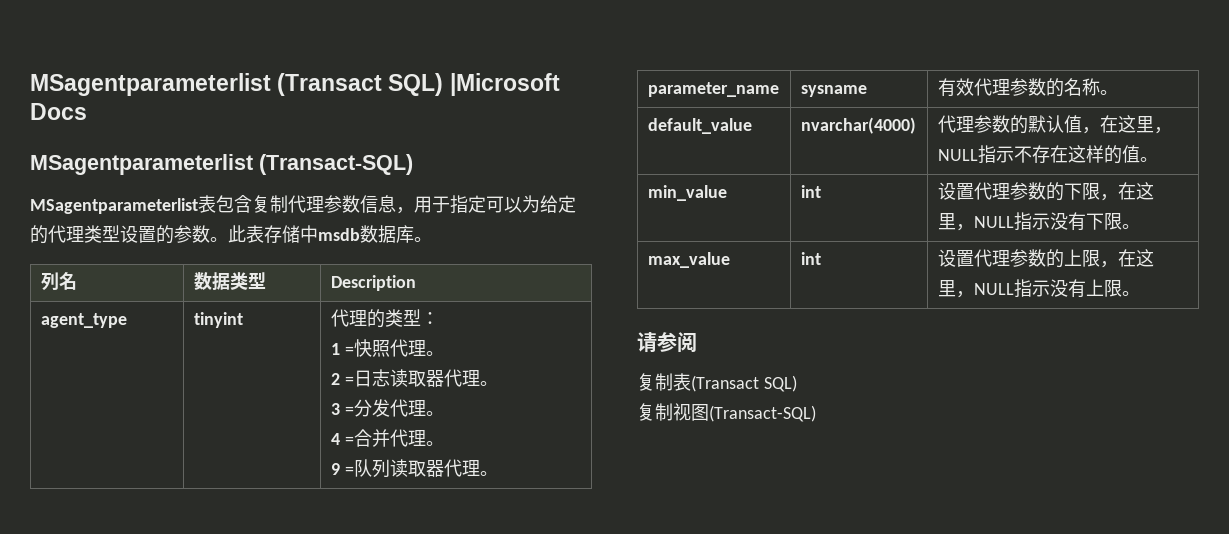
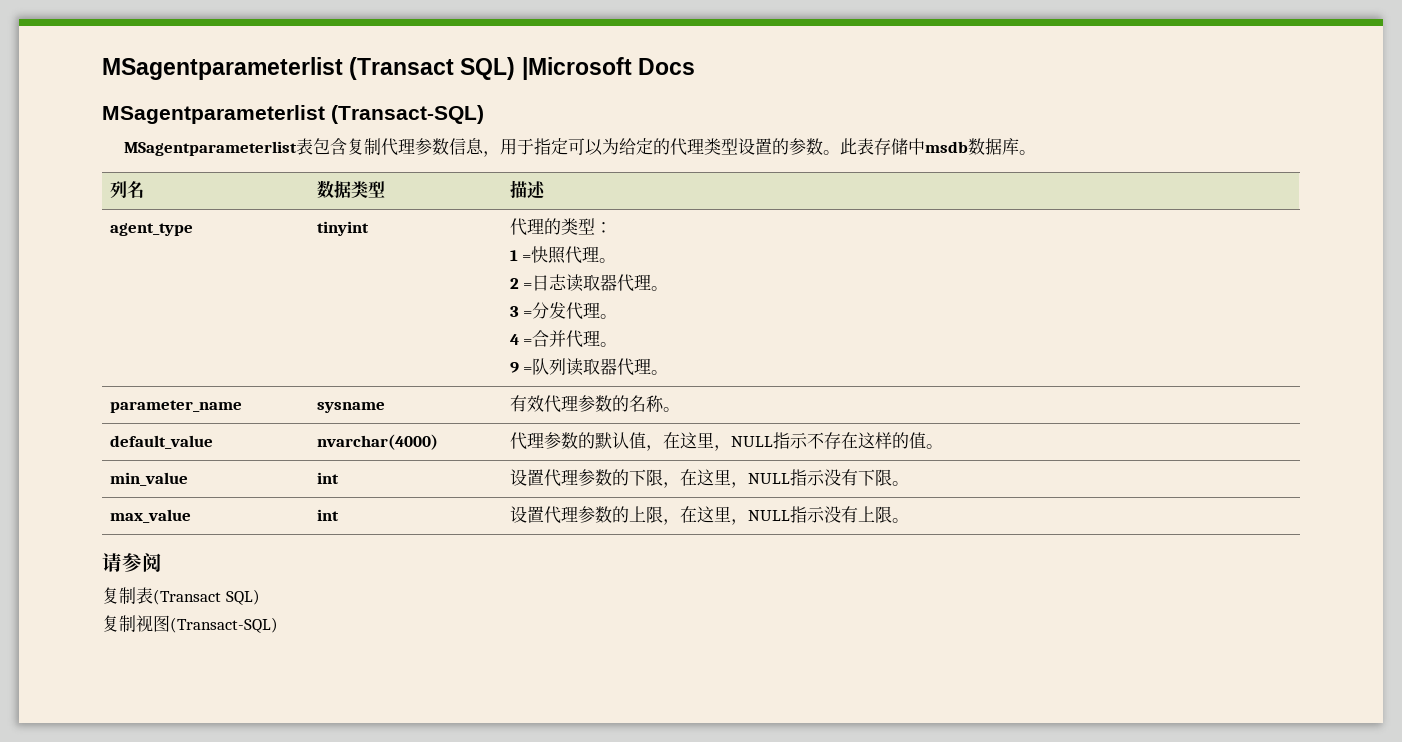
[330,275,416,291] Description -> [509,180,546,199] 描述

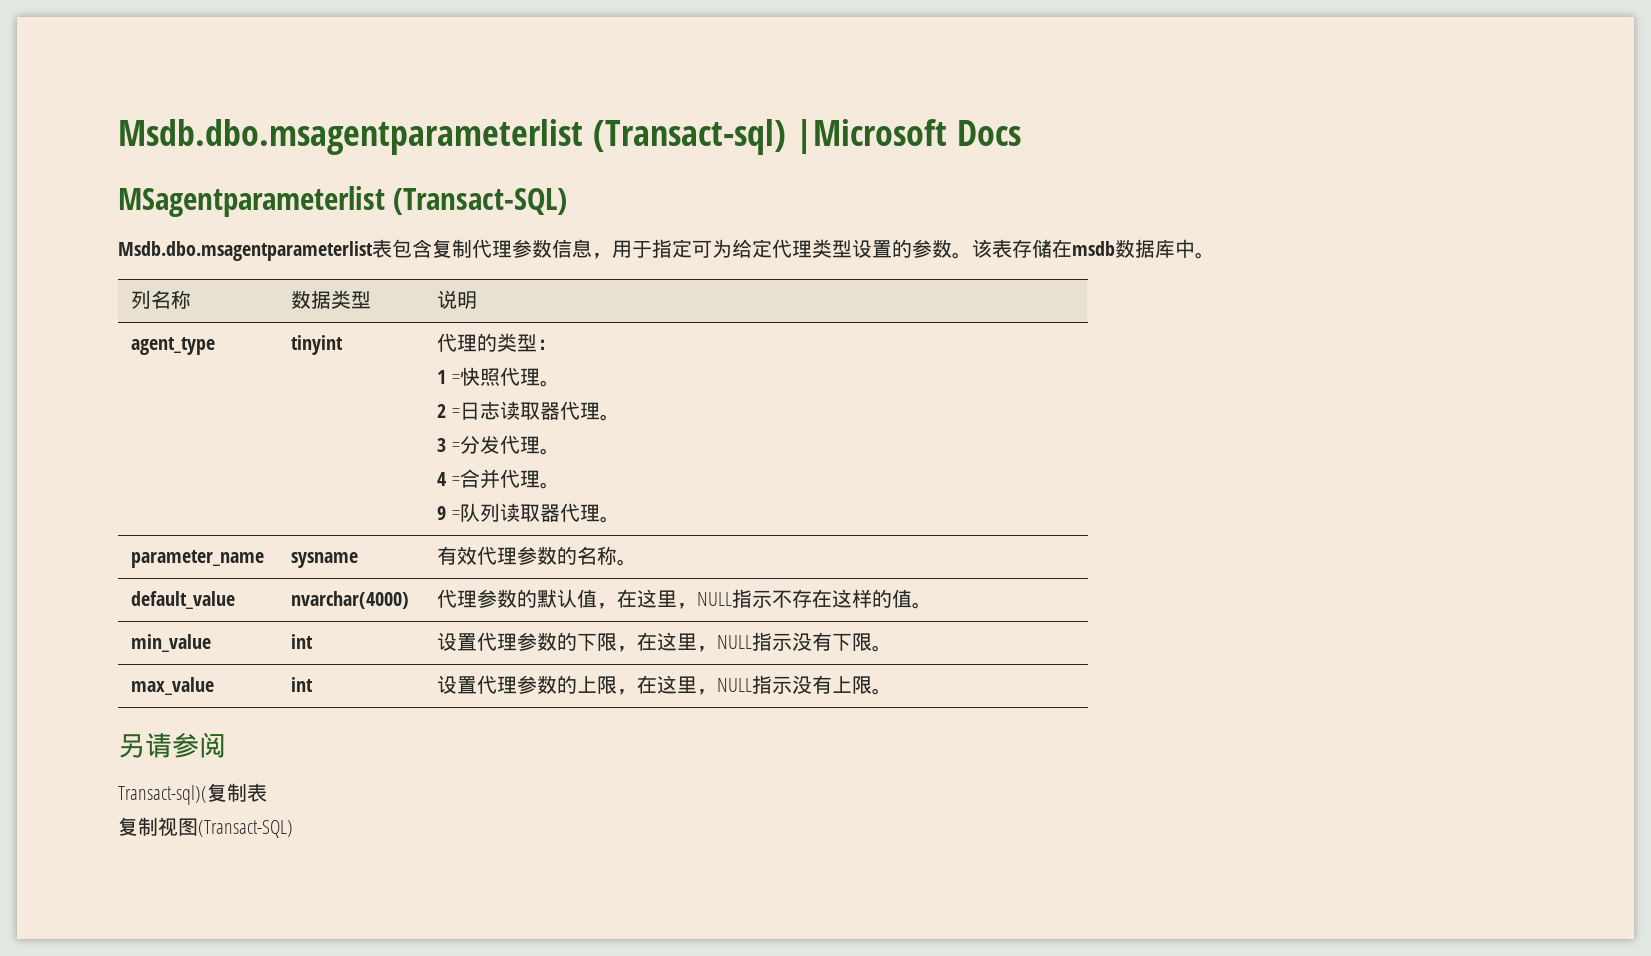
[102,57,516,80] MSagentparameterlist (Transact SQL) -> [118,119,786,155] Msdb.dbo.msagentparameterlist (Transact-sql)
[124,141,298,156] MSagentparameterlist -> [118,241,373,261] Msdb.dbo.msagentparameterlist
[585,138,671,156] 以为给定的 -> [712,239,772,258] 为给定
[840,138,926,155] 此表存储中 -> [972,239,1072,258] 该表存储在
(1020, 146) none -> [1175,239,1195,258] 中
(144, 189) none -> [171,290,192,309] 称
[509,180,546,199] 描述 -> [437,290,478,309] 说明
(909, 520) none -> [118,734,145,758] 另
(162, 562) none -> [118,785,207,805] Transact-sql)(
[153,589,260,605] (Transact SQL) -> (267, 792) none

